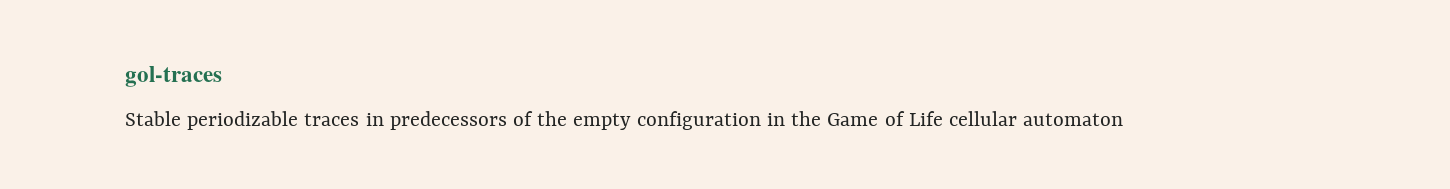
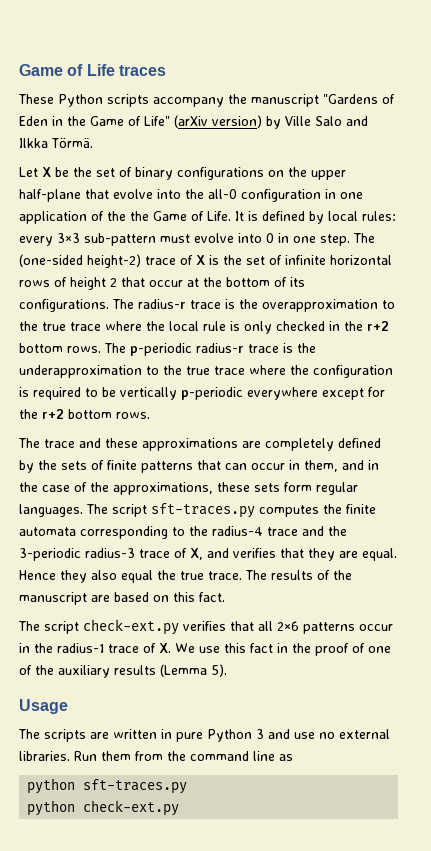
[125,66,222,87] [125,111,1124,130] gol-traces // Stable periodizable traces in predecessors of the empty configuration in the Game of Life cellular automaton -> [19,64,166,76] [18,94,395,107] [19,115,368,129] [19,137,93,148] [19,167,346,180] [19,189,363,202] [19,211,396,224] [19,233,375,246] [19,254,392,268] [19,277,305,290] [19,299,395,312] [19,321,389,334] [19,343,316,356] [19,365,393,378] [19,387,385,400] [19,409,150,419] [18,438,381,451] [19,460,379,473] [19,482,358,495] [19,503,376,518] [19,526,347,539] [19,548,397,561] [19,570,352,583] [19,592,225,605] [18,619,393,635] [19,643,391,656] [19,664,227,678] [19,699,68,714] [18,729,390,742] [19,751,293,761] [27,778,188,794] [27,800,180,816] Game of Life traces // These Python scripts accompany the manuscript "Gardens of Eden in the Game of Life" (arXiv version) by Ville Salo and Ilkka Törmä. // Let X be the set of binary configurations on the upper half-plane that evolve into the all-0 configuration in one application of the the Game of Life. It is defined by local rules: every 3×3 sub-pattern must evolve into 0 in one step. The (one-sided height-2) trace of X is the set of infinite horizontal rows of height 2 that occur at the bottom of its configurations. The radius-r trace is the overapproximation to the true trace where the local rule is only checked in the r+2 bottom rows. The p-periodic radius-r trace is the underapproximation to the true trace where the configuration is required to be vertically p-periodic everywhere except for the r+2 bottom rows. // The trace and these approximations are completely defined by the sets of finite patterns that can occur in them, and in the case of the approximations, these sets form regular languages. The script sft-traces.py computes the finite automata corresponding to the radius-4 trace and the 3-periodic radius-3 trace of X, and verifies that they are equal. Hence they also equal the true trace. The results of the manuscript are based on this fact. // The script check-ext.py verifies that all 2×6 patterns occur in the radius-1 trace of X. We use this fact in the proof of one of the auxiliary results (Lemma 5). // Usage // The scripts are written in pure Python 3 and use no external libraries. Run them from the command line as // python sft-traces.py // python check-ext.py

